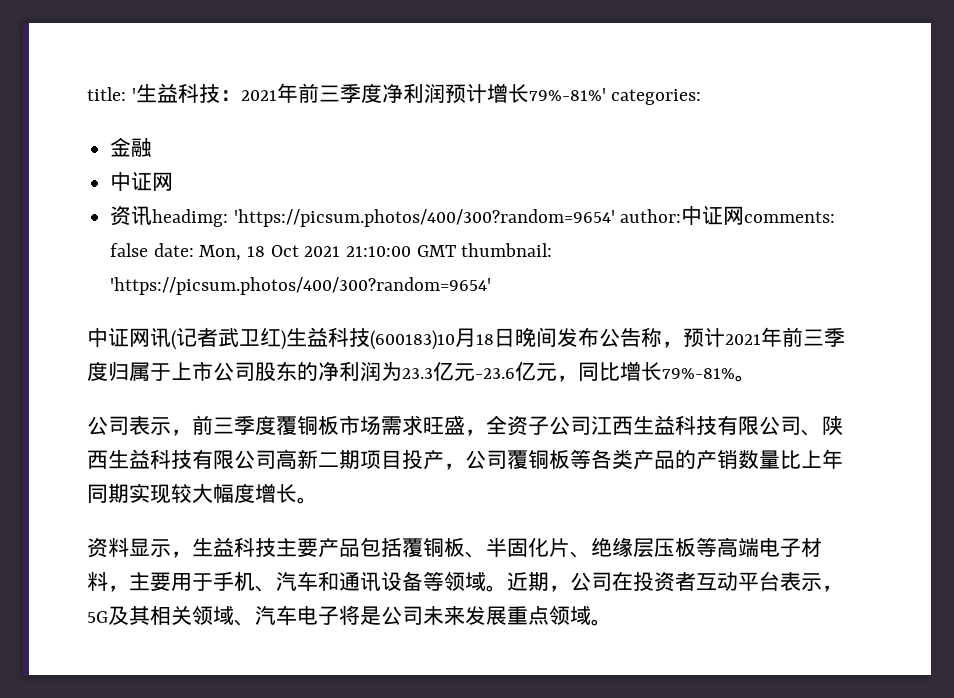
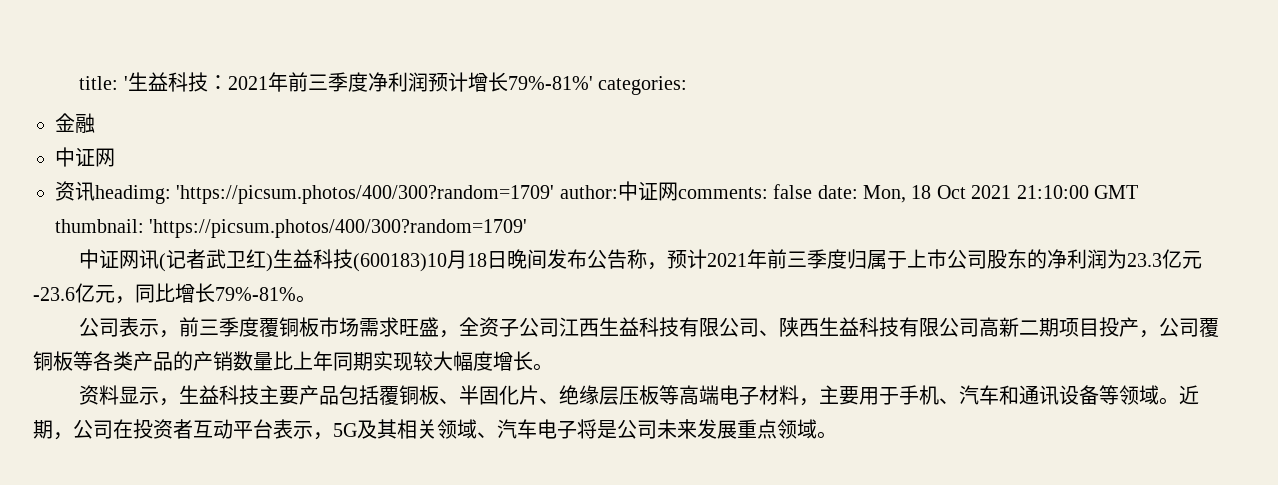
[233,209,615,227] 'https://picsum.photos/400/300?random=9654' -> [176,185,555,204] 'https://picsum.photos/400/300?random=1709'
[110,277,492,295] 'https://picsum.photos/400/300?random=9654' -> [149,219,528,238] 'https://picsum.photos/400/300?random=1709'

